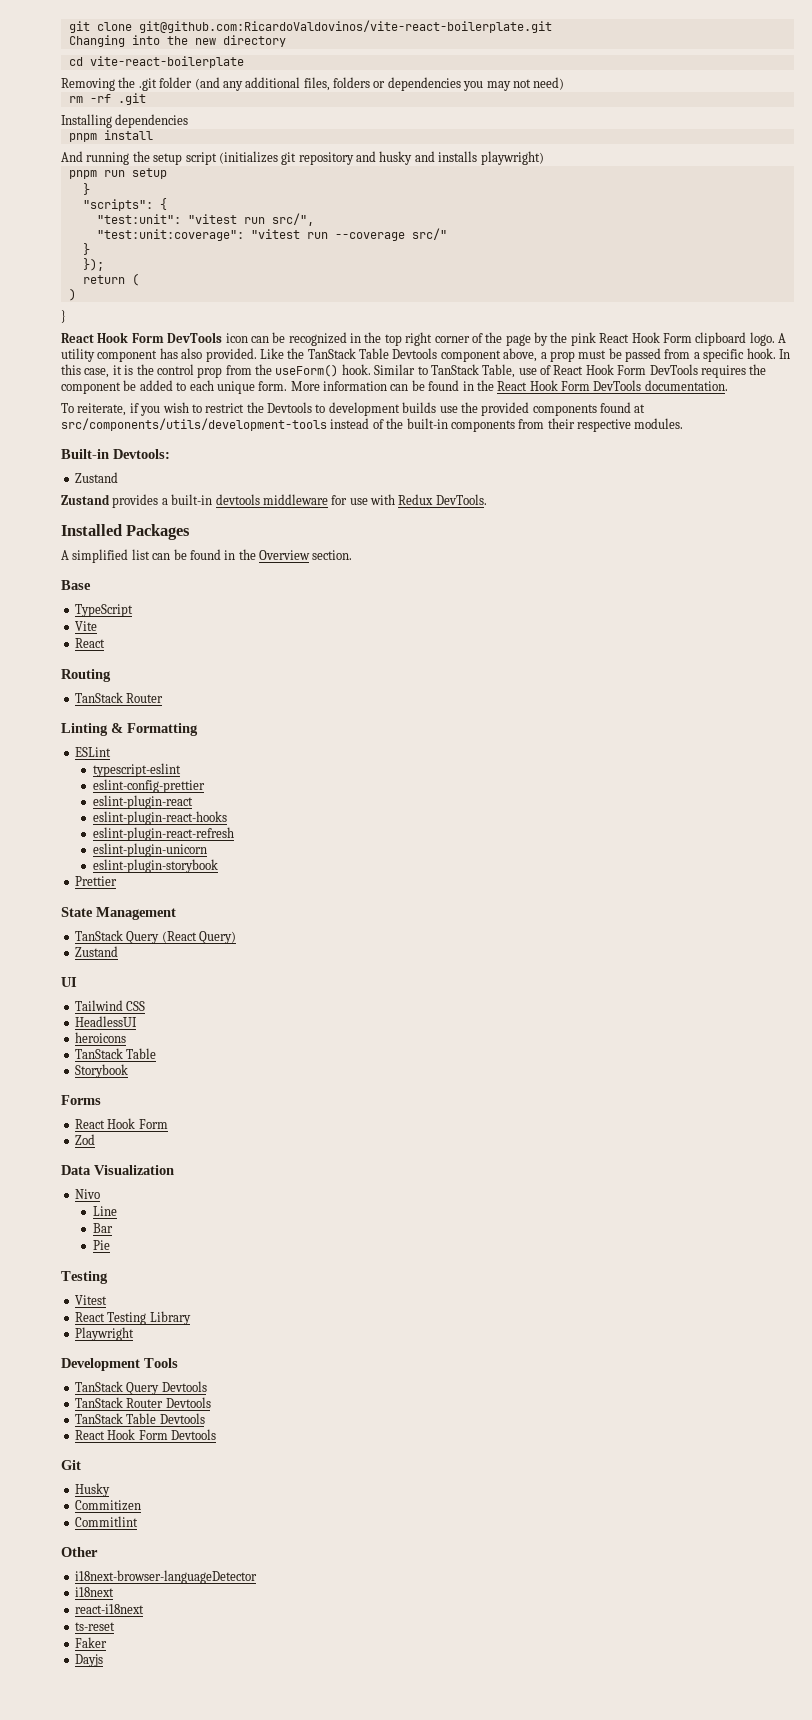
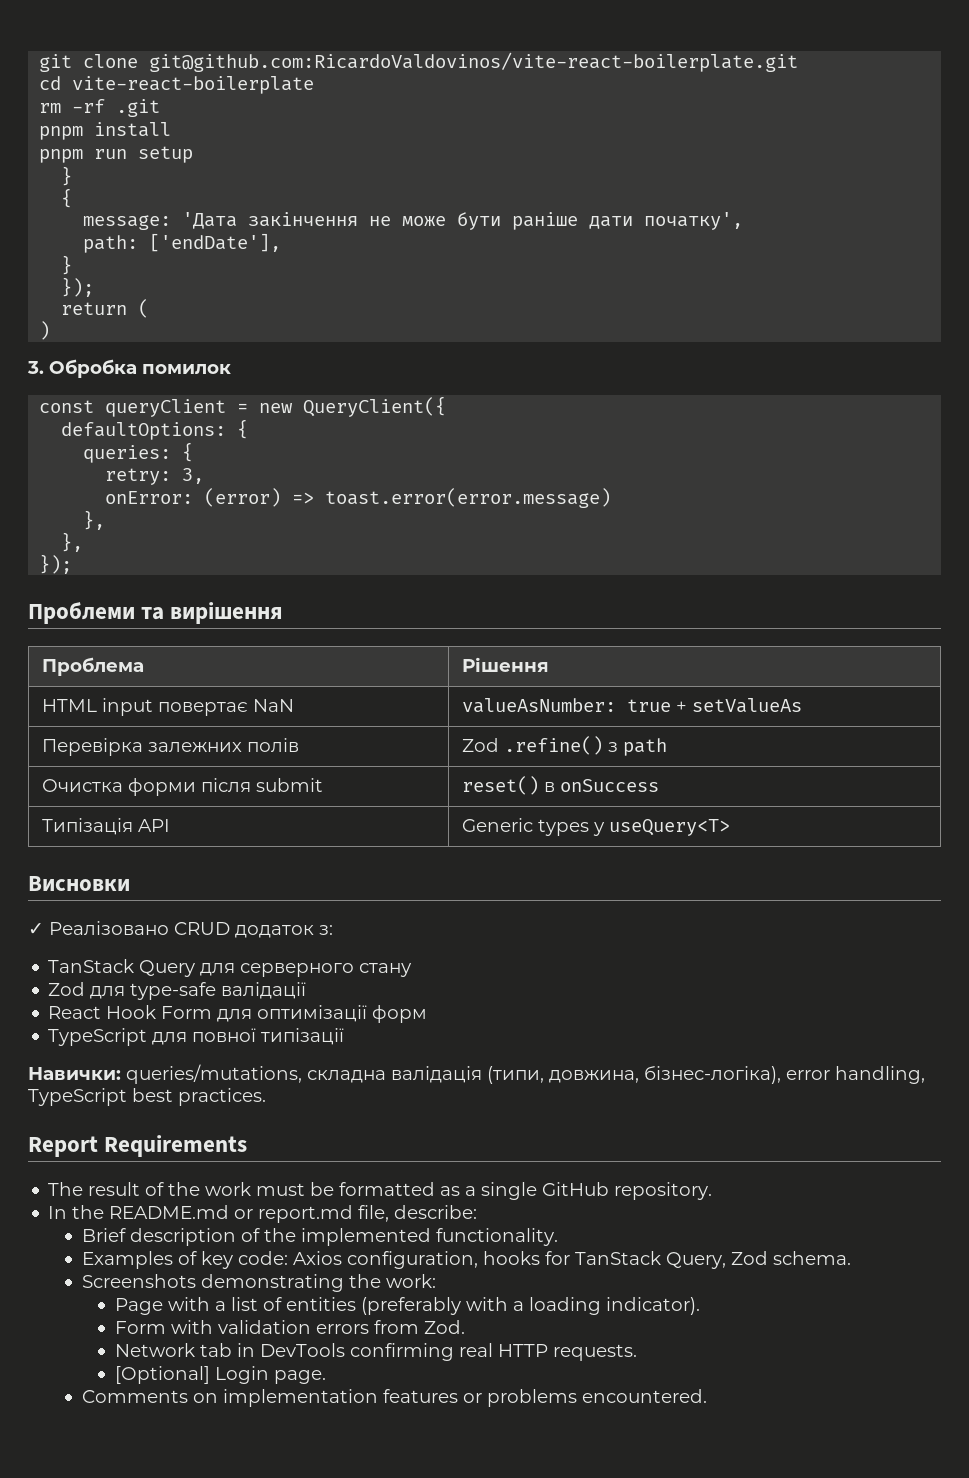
[68,35,286,47] [68,56,244,68] [61,77,565,91] Changing into the new directory // cd vite-react-boilerplate // Removing the .git folder (and any additional files, folders or dependencies you may not need) -> [39,76,315,94] cd vite-react-boilerplate
[61,114,189,128] // Installing dependencies -> (161, 108) none
[61,151,544,165] // And running the setup script (initializes git repository and husky and installs playwright) -> (172, 129) none
[82,198,167,211] [96,213,314,226] [96,228,447,241] "scripts": { // "test:unit": "vitest run src/", // "test:unit:coverage": "vitest run --coverage src/" -> [61,188,73,208] [83,212,744,230] [83,233,282,253] { // message: 'Дата закінчення не може бути раніше дати початку', // path: ['endDate'],
[61,310,66,323] [61,332,786,346] [61,348,790,362] [61,364,767,378] [61,380,728,394] [61,402,646,416] [61,418,684,432] [61,449,170,459] [74,472,118,483] [61,494,487,508] [61,524,191,540] [61,549,353,563] [61,580,91,590] [74,604,133,617] [74,621,97,631] [74,638,105,648] [61,669,111,682] [74,692,164,703] [61,723,198,736] [74,747,111,757] [92,763,181,777] [92,779,205,793] [92,795,193,809] [92,811,227,825] [92,827,234,841] [92,843,207,857] [92,859,218,873] [74,876,117,886] [61,907,176,920] [74,930,236,944] [74,946,118,957] [61,977,77,987] [74,1000,146,1011] [74,1016,137,1027] [74,1032,126,1043] [74,1048,157,1059] [74,1064,128,1078] [61,1095,101,1105] [74,1118,168,1129] [74,1134,95,1145] [61,1165,174,1175] [74,1189,100,1199] [92,1206,117,1216] [92,1223,113,1233] [92,1240,110,1250] [61,1271,108,1284] [74,1295,107,1305] [74,1311,191,1325] [74,1327,134,1341] [61,1358,178,1371] [74,1381,207,1395] [74,1397,211,1408] [74,1413,205,1424] [74,1429,216,1440] [61,1460,81,1470] [74,1483,110,1497] [74,1500,141,1511] [74,1516,138,1527] [61,1547,98,1557] [74,1570,257,1584] [74,1587,114,1597] [74,1604,144,1614] [74,1622,115,1631] [74,1637,107,1648] [74,1654,103,1667] } // React Hook Form DevTools icon can be recognized in the top right corner of the page by the pink React Hook Form clipboard logo. A utility component has also provided. Like the TanStack Table Devtools component above, a prop must be passed from a specific hook. In this case, it is the control prop from the useForm() hook. Similar to TanStack Table, use of React Hook Form DevTools requires the component be added to each unique form. More information can be found in the React Hook Form DevTools documentation. // To reiterate, if you wish to restrict the Devtools to development builds use the provided components found at src/components/utils/development-tools instead of the built-in components from their respective modules. // Built-in Devtools: // Zustand // Zustand provides a built-in devtools middleware for use with Redux DevTools. // Installed Packages // A simplified list can be found in the Overview section. // Base // TypeScript // Vite // React // Routing // TanStack Router // Linting & Formatting // ESLint // typescript-eslint // eslint-config-prettier // eslint-plugin-react // eslint-plugin-react-hooks // eslint-plugin-react-refresh // eslint-plugin-unicorn // eslint-plugin-storybook // Prettier // State Management // TanStack Query (React Query) // Zustand // UI // Tailwind CSS // HeadlessUI // heroicons // TanStack Table // Storybook // Forms // React Hook Form // Zod // Data Visualization // Nivo // Line // Bar // Pie // Testing // Vitest // React Testing Library // Playwright // Development Tools // TanStack Query Devtools // TanStack Router Devtools // TanStack Table Devtools // React Hook Form Devtools // Git // Husky // Commitizen // Commitlint // Other // i18next-browser-languageDetector // i18next // react-i18next // ts-reset // Faker // Dayjs -> [27,359,231,378] [39,396,447,417] [61,419,249,440] [83,442,194,463] [105,468,205,485] [105,488,612,508] [83,510,106,530] [61,532,84,552] [39,554,73,574] [28,602,284,624] [42,657,145,676] [462,657,550,672] [42,698,295,716] [462,698,803,713] [42,738,300,756] [462,736,668,756] [42,778,324,796] [462,776,660,795] [42,818,171,835] [462,818,731,836] [28,876,130,891] [28,921,333,938] [48,959,413,977] [48,982,307,1000] [48,1005,428,1023] [48,1028,345,1046] [28,1064,925,1084] [28,1088,266,1106] [28,1135,248,1157] [48,1182,713,1200] [48,1205,478,1223] [81,1228,558,1246] [81,1251,851,1269] [81,1274,436,1292] [114,1297,700,1315] [114,1320,465,1334] [114,1343,637,1361] [114,1366,326,1384] [81,1389,707,1407] 3. Обробка помилок // const queryClient = new QueryClient({ // defaultOptions: { // queries: { // retry: 3, // onError: (error) => toast.error(error.message) // }, // }, // }); // Проблеми та вирішення // Проблема | Рішення // HTML input повертає NaN | valueAsNumber: true + setValueAs // Перевірка залежних полів | Zod .refine() з path // Очистка форми після submit | reset() в onSuccess // Типізація API | Generic types у useQuery<T> // Висновки // ✓ Реалізовано CRUD додаток з: // TanStack Query для серверного стану // Zod для type-safe валідації // React Hook Form для оптимізації форм // TypeScript для повної типізації // Навички: queries/mutations, складна валідація (типи, довжина, бізнес-логіка), error handling, TypeScript best practices. // Report Requirements // The result of the work must be formatted as a single GitHub repository. // In the README.md or report.md file, describe: // Brief description of the implemented functionality. // Examples of key code: Axios configuration, hooks for TanStack Query, Zod schema. // Screenshots demonstrating the work: // Page with a list of entities (preferably with a loading indicator). // Form with validation errors from Zod. // Network tab in DevTools confirming real HTTP requests. // [Optional] Login page. // Comments on implementation features or problems encountered.

